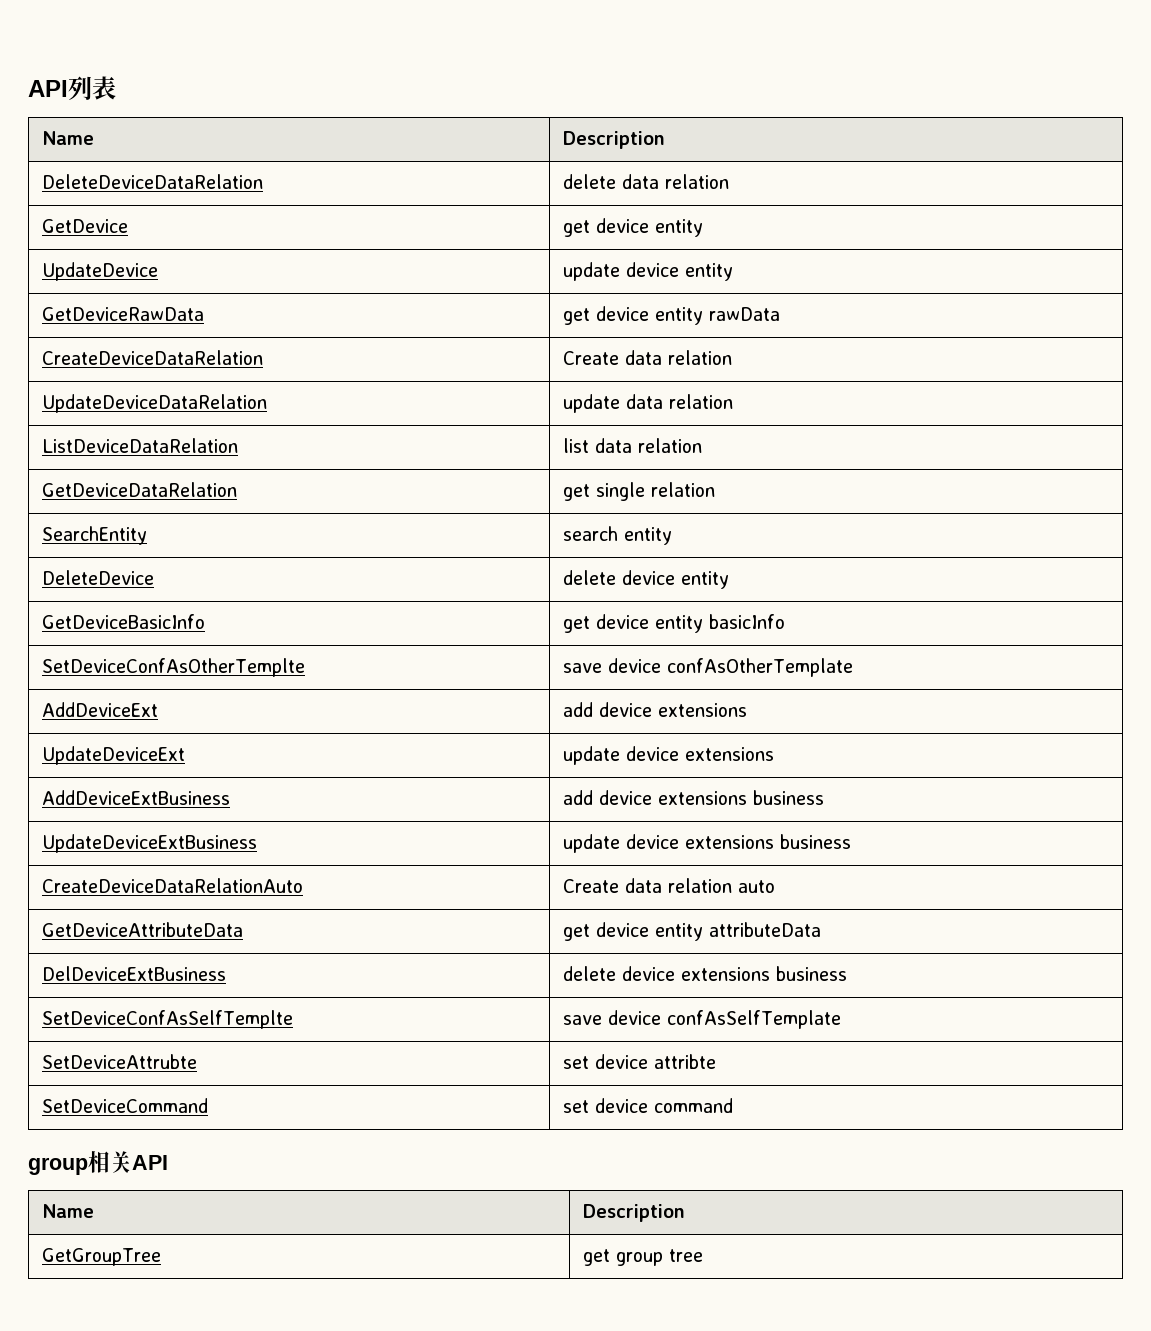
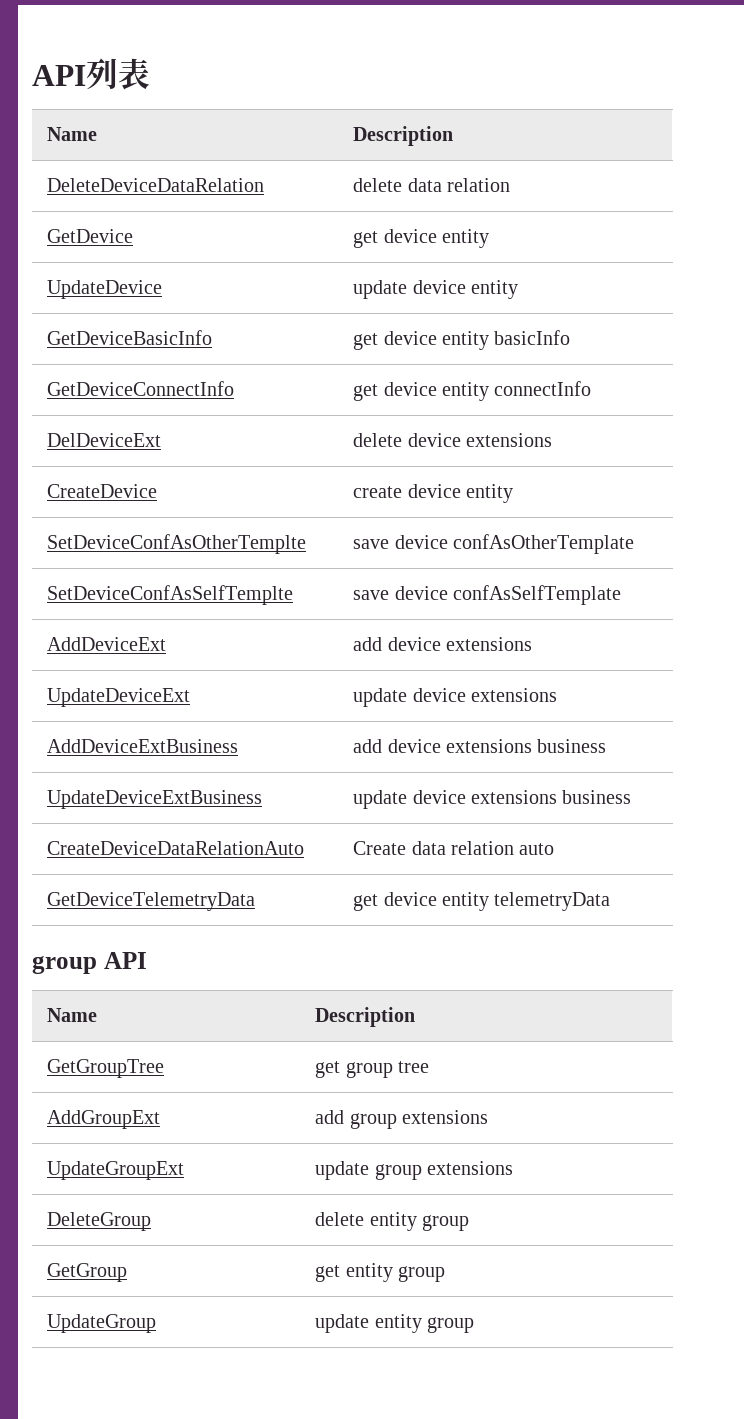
[41,307,204,321] [562,306,780,325] [41,350,263,365] [562,350,732,365] [41,394,267,413] [562,394,733,413] [41,438,238,453] [562,438,702,453] [41,482,237,497] [562,482,715,501] [41,526,147,545] [562,526,672,545] [41,570,154,585] [562,570,729,589] // GetDeviceRawData | get device entity rawData // CreateDeviceDataRelation | Create data relation // UpdateDeviceDataRelation | update data relation // ListDeviceDataRelation | list data relation // GetDeviceDataRelation | get single relation // SearchEntity | search entity // DeleteDevice | delete device entity -> (519, 289) none
(785, 621) none -> [47,381,235,396] [353,381,592,401] [47,433,162,447] [353,433,553,447] [47,484,158,498] [353,484,514,503] // GetDeviceConnectInfo | get device entity connectInfo // DelDeviceExt | delete device extensions // CreateDevice | create device entity
(853, 667) none -> [47,585,294,605] [353,585,622,605] // SetDeviceConfAsSelfTemplte | save device confAsSelfTemplate
[41,922,243,937] [562,922,821,941] [41,966,226,981] [562,966,847,981] [41,1010,293,1029] [562,1010,841,1029] [41,1054,197,1069] [562,1054,716,1069] [41,1098,208,1113] [562,1098,733,1113] [28,1151,132,1175] GetDeviceAttributeData | get device entity attributeData // DelDeviceExtBusiness | delete device extensions business // SetDeviceConfAsSelfTemplte | save device confAsSelfTemplate // SetDeviceAttrubte | set device attribte // SetDeviceCommand | set device command // group相关 -> [47,892,256,911] [353,892,611,911] [32,955,97,974] GetDeviceTelemetryData | get device entity telemetryData // group
(703, 1255) none -> [47,1110,161,1129] [315,1110,489,1129] [47,1161,185,1180] [315,1161,514,1180] [47,1212,152,1231] [315,1212,470,1231] [47,1263,128,1282] [315,1263,446,1282] [47,1314,157,1333] [315,1314,475,1333] // AddGroupExt | add group extensions // UpdateGroupExt | update group extensions // DeleteGroup | delete entity group // GetGroup | get entity group // UpdateGroup | update entity group

